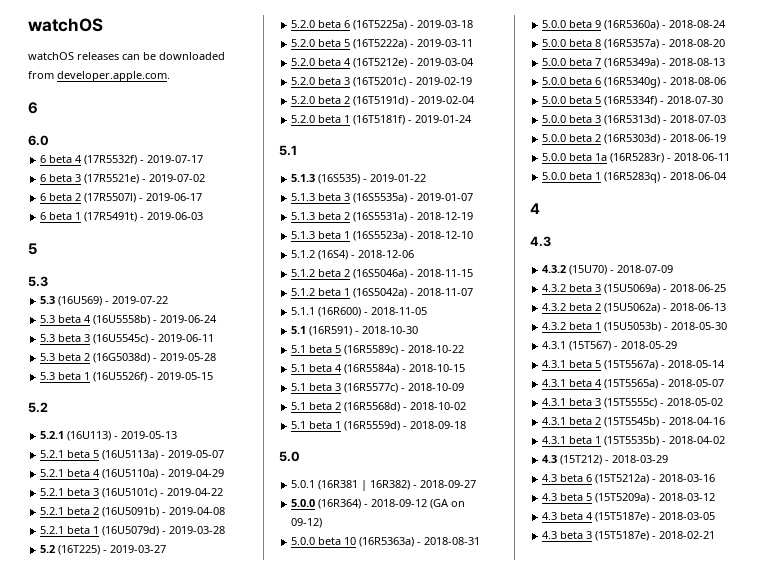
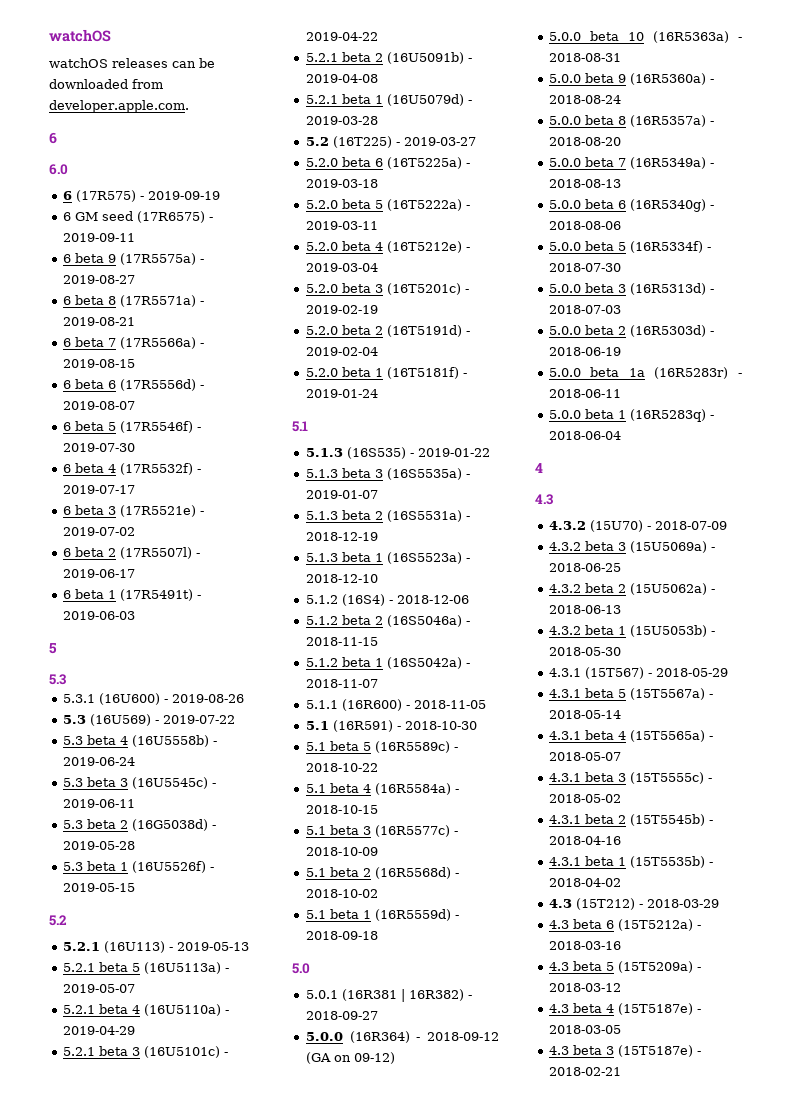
(49, 140) none -> [62,190,220,202] [62,211,213,223] [62,233,135,242] [62,253,204,265] [62,275,135,284] [62,295,204,307] [62,317,135,326] [62,337,204,349] [62,359,135,368] [62,379,204,391] [62,401,135,410] [62,421,201,433] [62,443,135,452] // 6 (17R575) - 2019-09-19 // 6 GM seed (17R6575) - 2019-09-11 // 6 beta 9 (17R5575a) - 2019-08-27 // 6 beta 8 (17R5571a) - 2019-08-21 // 6 beta 7 (17R5566a) - 2019-08-15 // 6 beta 6 (17R5556d) - 2019-08-07 // 6 beta 5 (17R5546f) - 2019-07-30
(48, 281) none -> [62,693,244,705] // 5.3.1 (16U600) - 2019-08-26

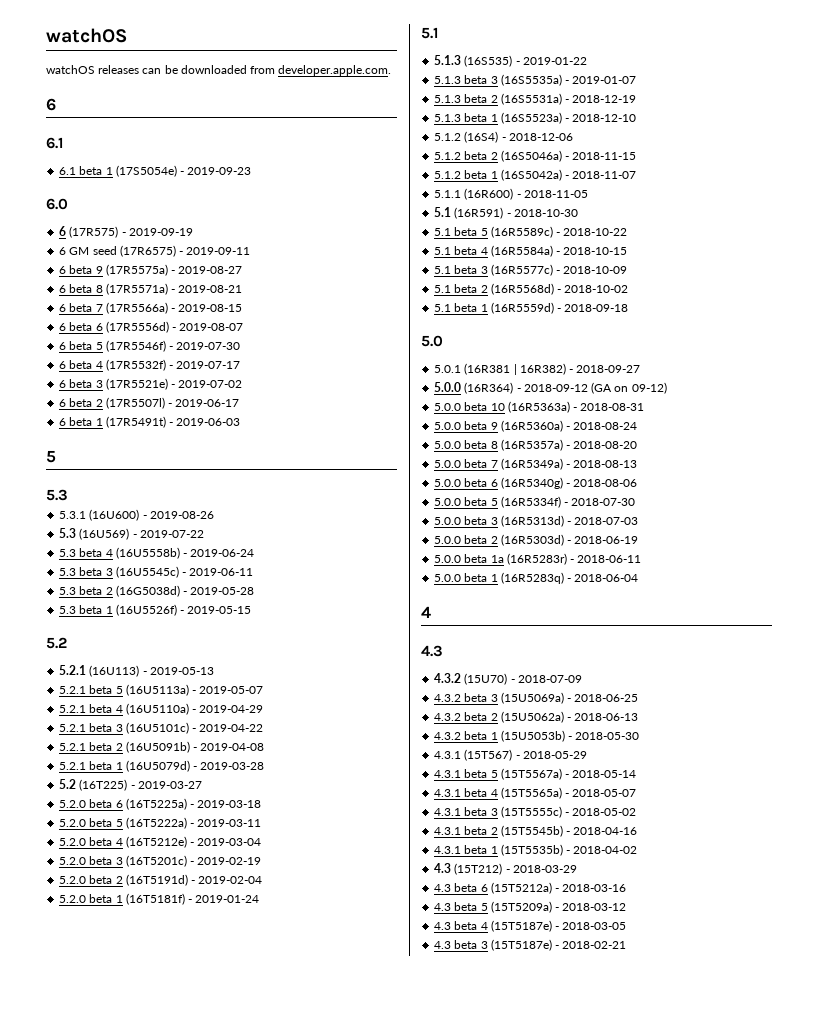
(57, 138) none -> [46,137,64,149] [59,165,252,177] // 6.1 // 6.1 beta 1 (17S5054e) - 2019-09-23

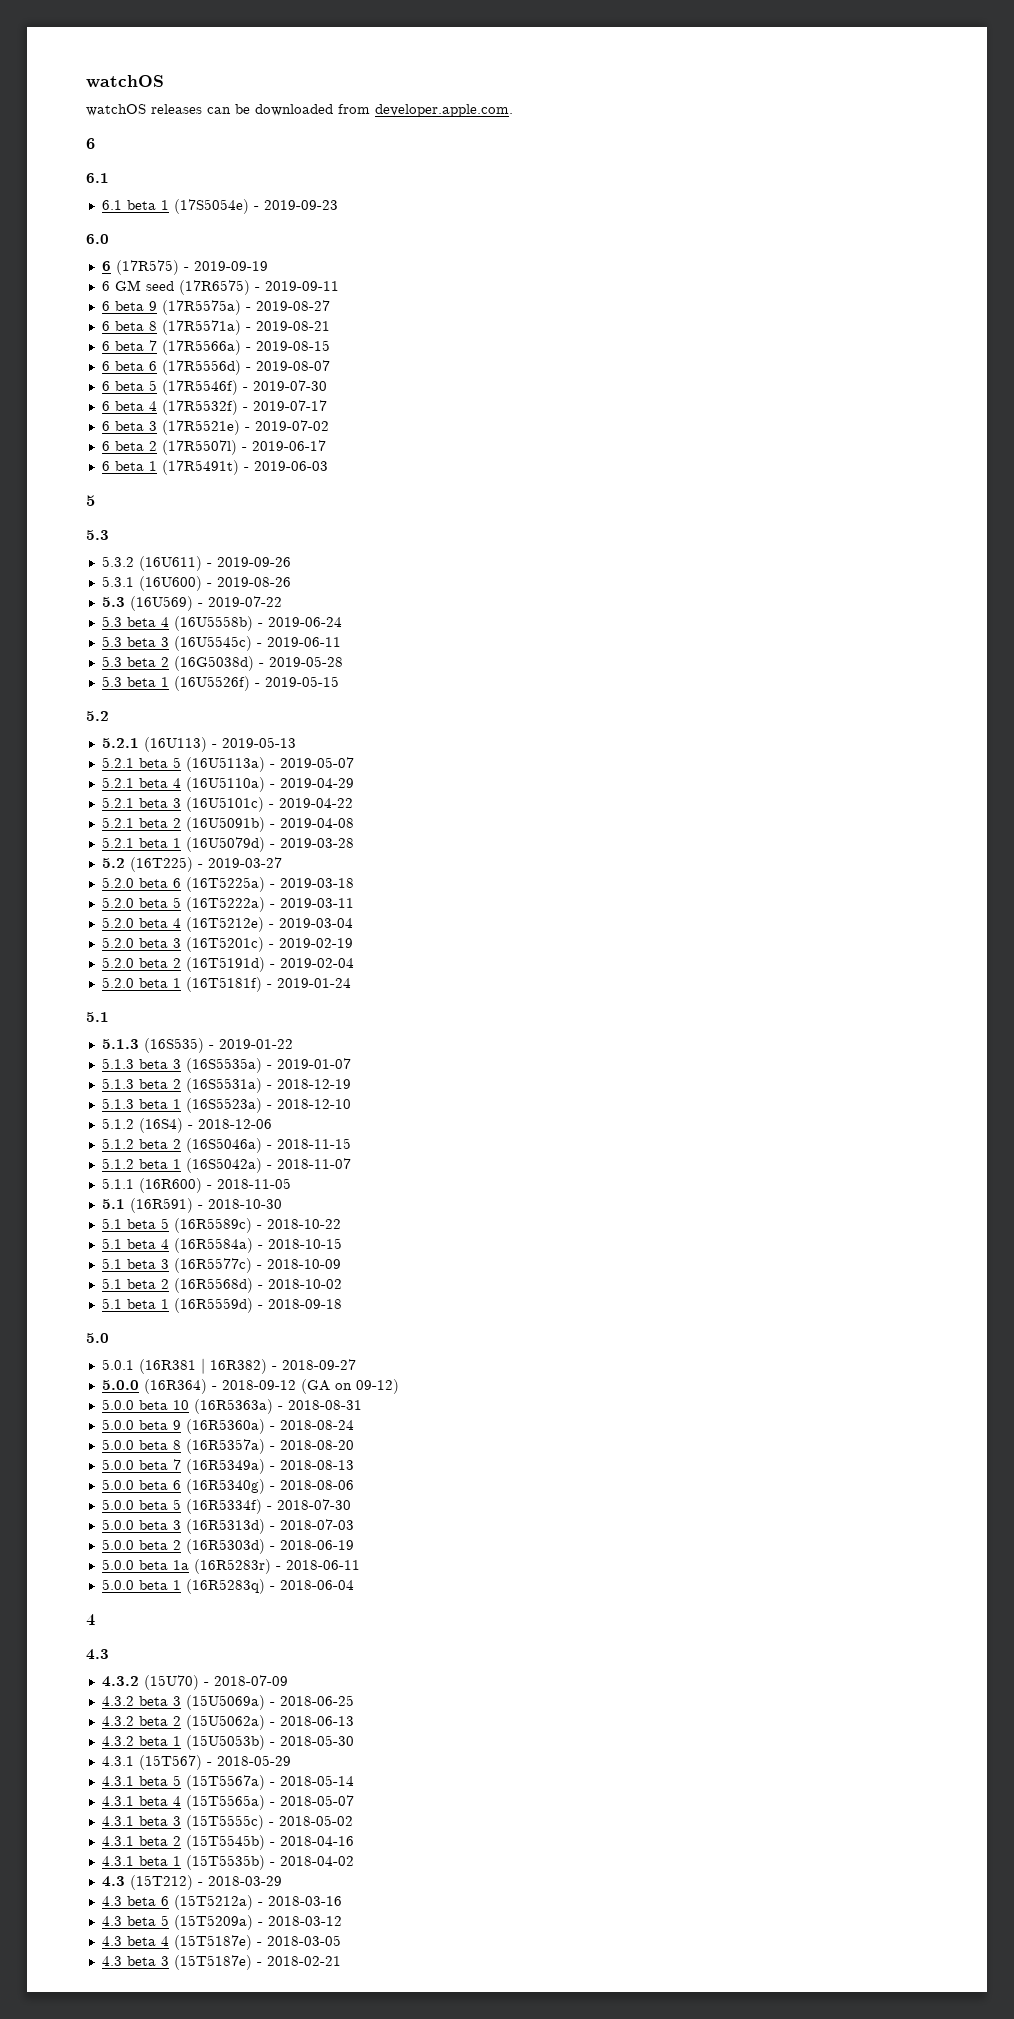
(68, 495) none -> [101,556,291,571] // 5.3.2 (16U611) - 2019-09-26

